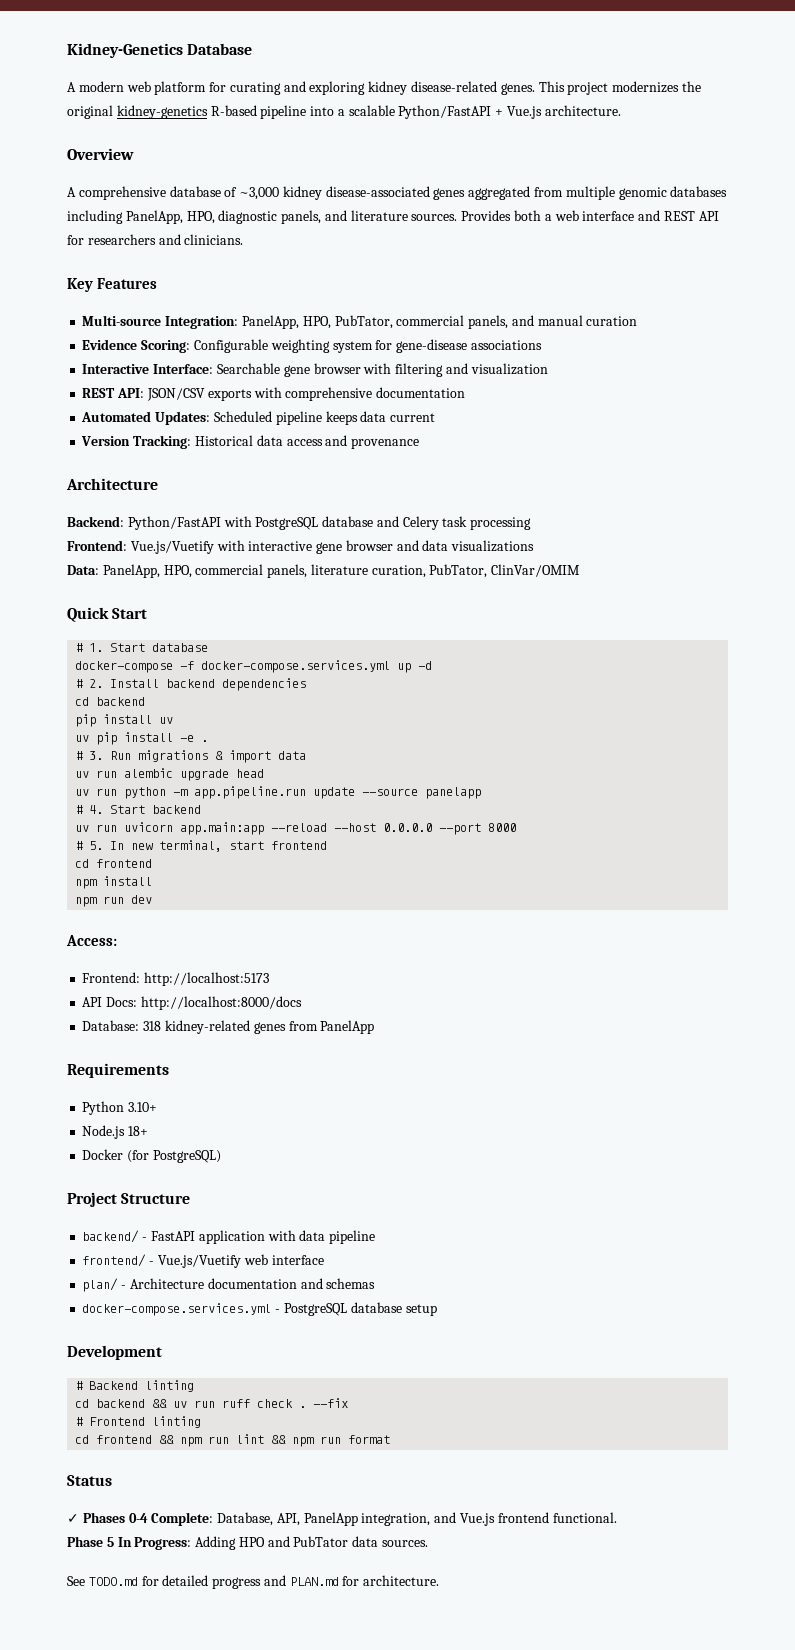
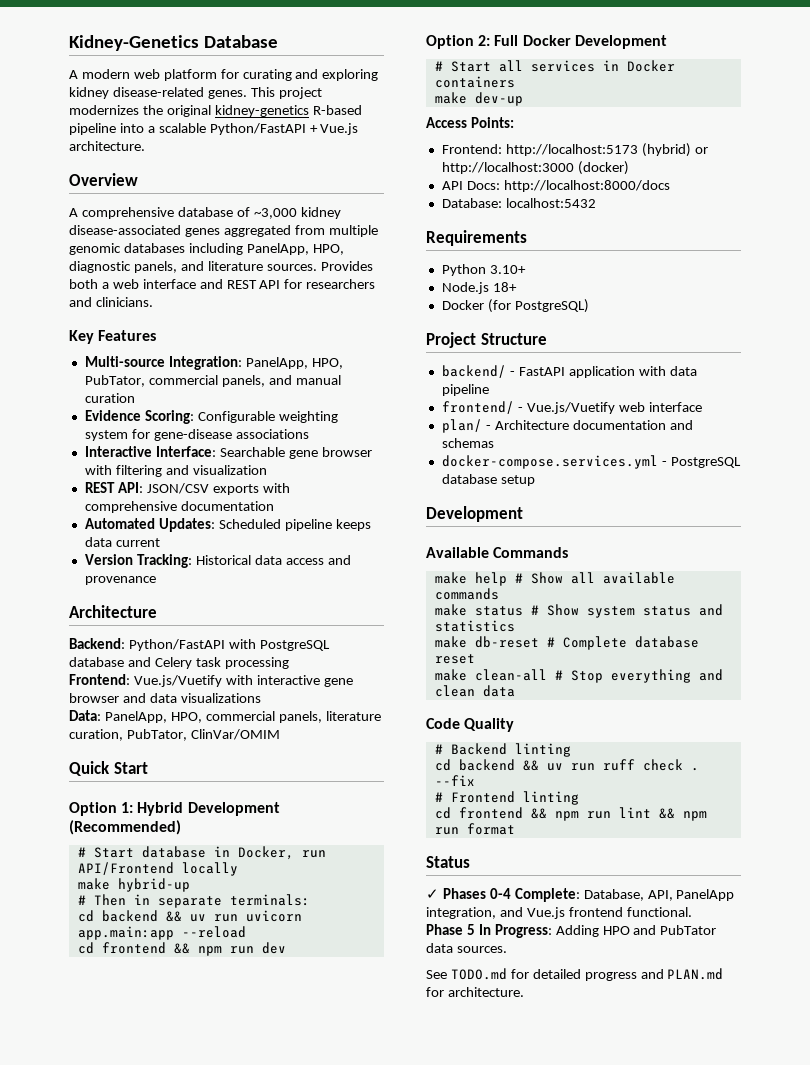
[75,643,104,652] // # 1. -> [69,802,280,816] [69,820,181,835] [77,847,86,857] // Option 1: Hybrid Development (Recommended) // #
[75,660,433,673] [75,678,307,691] [75,697,146,706] [75,714,174,727] [75,732,209,745] [75,750,307,763] [75,768,265,781] [75,786,482,799] [75,805,202,814] // docker-compose -f docker-compose.services.yml up -d // # 2. Install backend dependencies // cd backend // pip install uv // uv pip install -e . // # 3. Run migrations & import data // uv run alembic upgrade head // uv run python -m app.pipeline.run update --source panelapp // # 4. Start backend // -> [213,846,326,860] [77,862,238,876] [77,878,190,892] [77,894,310,908] [77,910,182,922] in Docker, run API/Frontend locally // make hybrid-up // # Then in separate terminals: // cd backend &&
[334,823,517,835] [75,840,328,852] [75,859,153,868] [75,876,153,889] --host 0.0.0.0 --port 8000 // # 5. In new terminal, start frontend // cd frontend // npm install // -> [77,942,190,954] // cd frontend &&
[66,935,117,946] [82,972,270,986] Access: // Frontend: http://localhost:5173 -> [426,35,667,49] [434,60,675,72] [434,76,515,88] [434,92,523,106] [426,117,514,128] [441,143,708,157] [441,161,629,175] Option 2: Full Docker Development // # Start all services in Docker containers // make dev-up // Access Points: // Frontend: http://localhost:5173 (hybrid) or http://localhost:3000 (docker)
[143,1020,375,1034] 318 kidney-related genes from PanelApp -> [505,198,596,208] localhost:5432
(162, 1352) none -> [426,547,569,558] [434,572,675,586] [434,588,499,600] [434,604,723,618] [434,620,515,632] [434,636,699,650] [434,654,475,664] [434,669,723,683] [434,685,515,697] [426,718,515,732] // Available Commands // make help # Show all available commands // make status # Show system status and statistics // make db-reset # Complete database reset // make clean-all # Stop everything and clean data // Code Quality

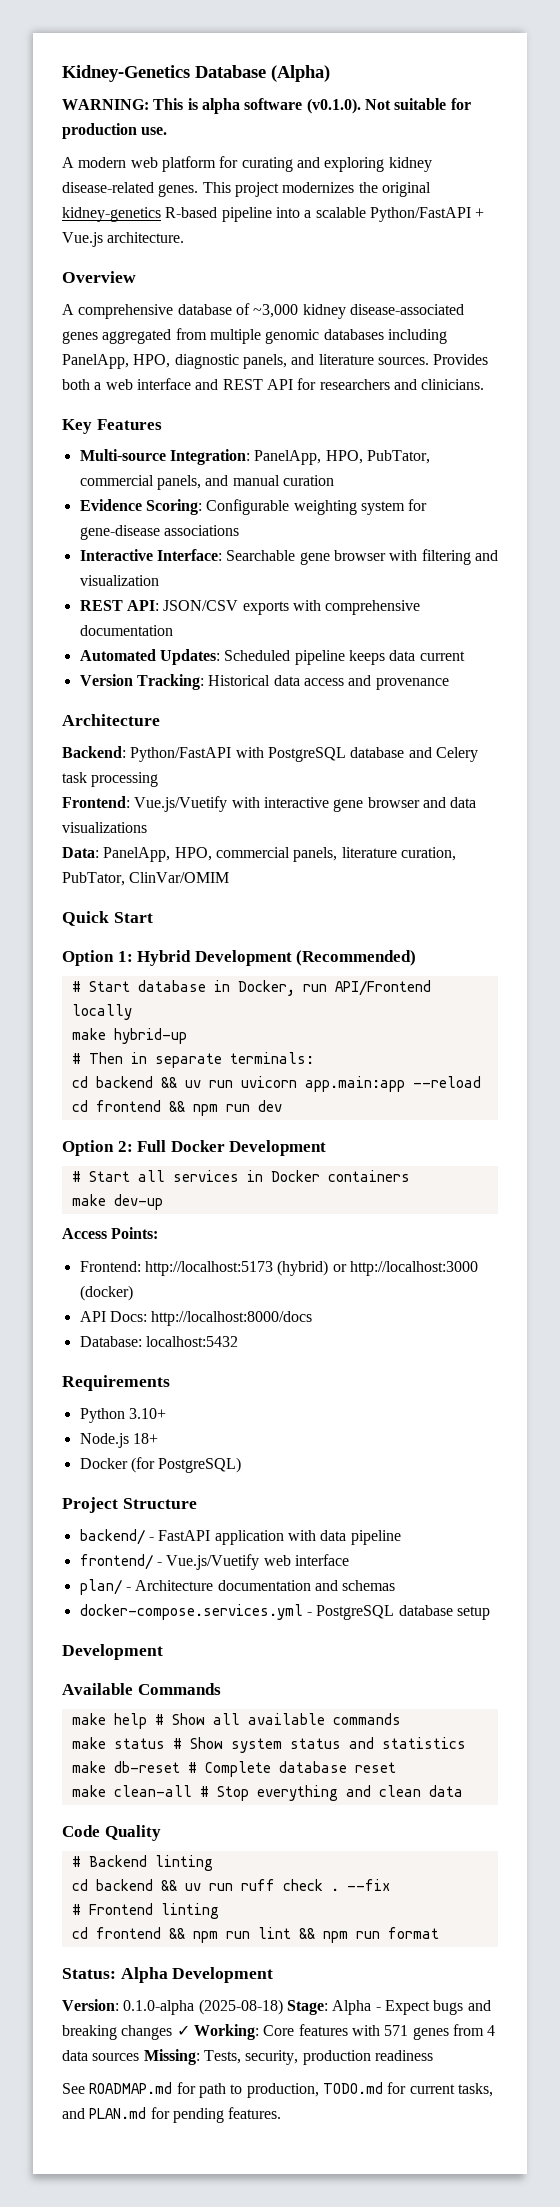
(278, 41) none -> [271,65,330,82] [62,98,471,114] [62,123,168,139] (Alpha) // WARNING: This is alpha software (v0.1.0). Not suitable for production use.
[426,856,470,868] [426,888,735,902] [426,907,692,919] [426,924,717,938] [426,943,507,953] [426,968,637,981] Status // ✓ Phases 0-4 Complete: Database, API, PanelApp integration, and Vue.js frontend functional. // Phase 5 In Progress: Adding HPO and PubTator data sources. // See TODO.md for detailed progress -> [62,1967,274,1983] [62,1999,491,2015] [62,2024,496,2040] [62,2049,433,2065] [62,2082,493,2098] Status: Alpha Development // Version: 0.1.0-alpha (2025-08-18) Stage: Alpha - Expect bugs and breaking changes ✓ Working: Core features with 571 genes from 4 data sources Missing: Tests, security, production readiness // See ROADMAP.md for path to production, TODO.md for current tasks,
[447,987,524,997] architecture. -> [172,2107,282,2123] pending features.

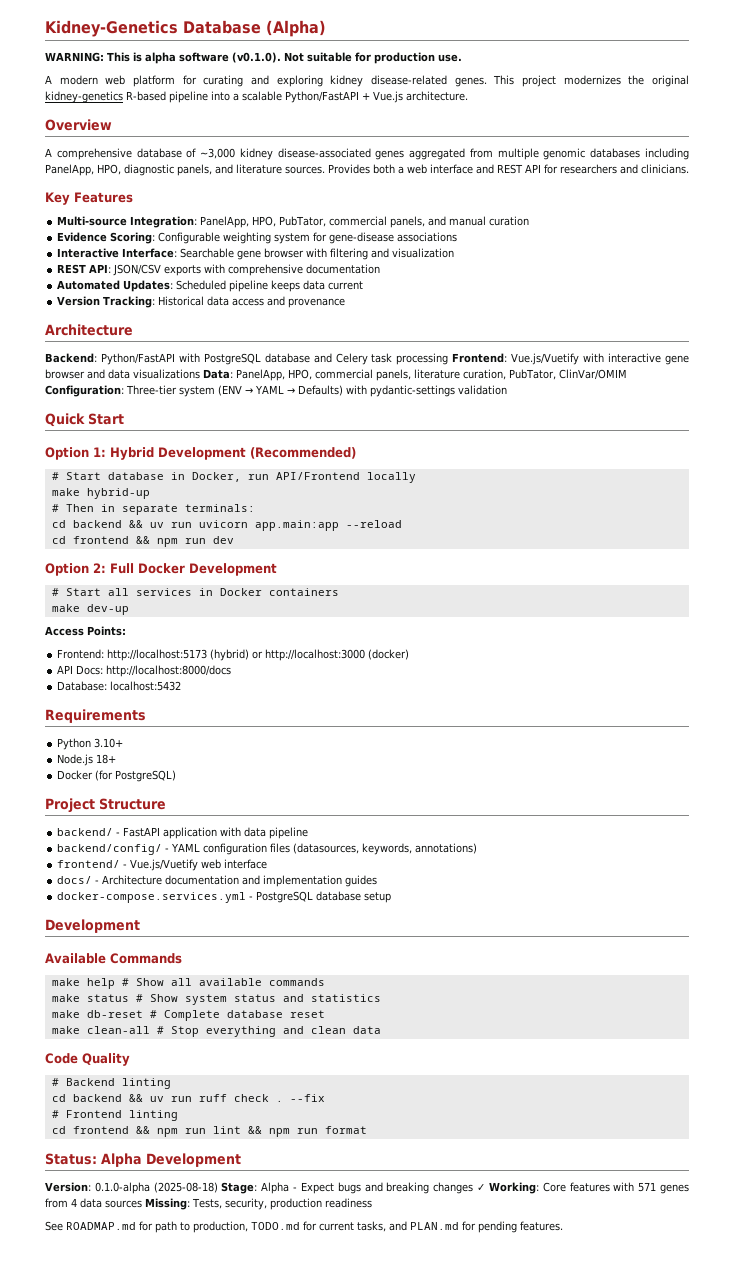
(159, 779) // -> (449, 359) none
(147, 827) // -> (200, 374) none
(230, 877) none -> [45,385,507,397] Configuration: Three-tier system (ENV → YAML → Defaults) with pydantic-settings validation
(401, 1537) none -> [57,843,478,855] // backend/config/ - YAML configuration files (datasources, keywords, annotations)
[79,1579,122,1595] plan/ -> [57,876,93,884] docs/
[342,1580,396,1591] schemas -> [263,875,378,887] implementation guides

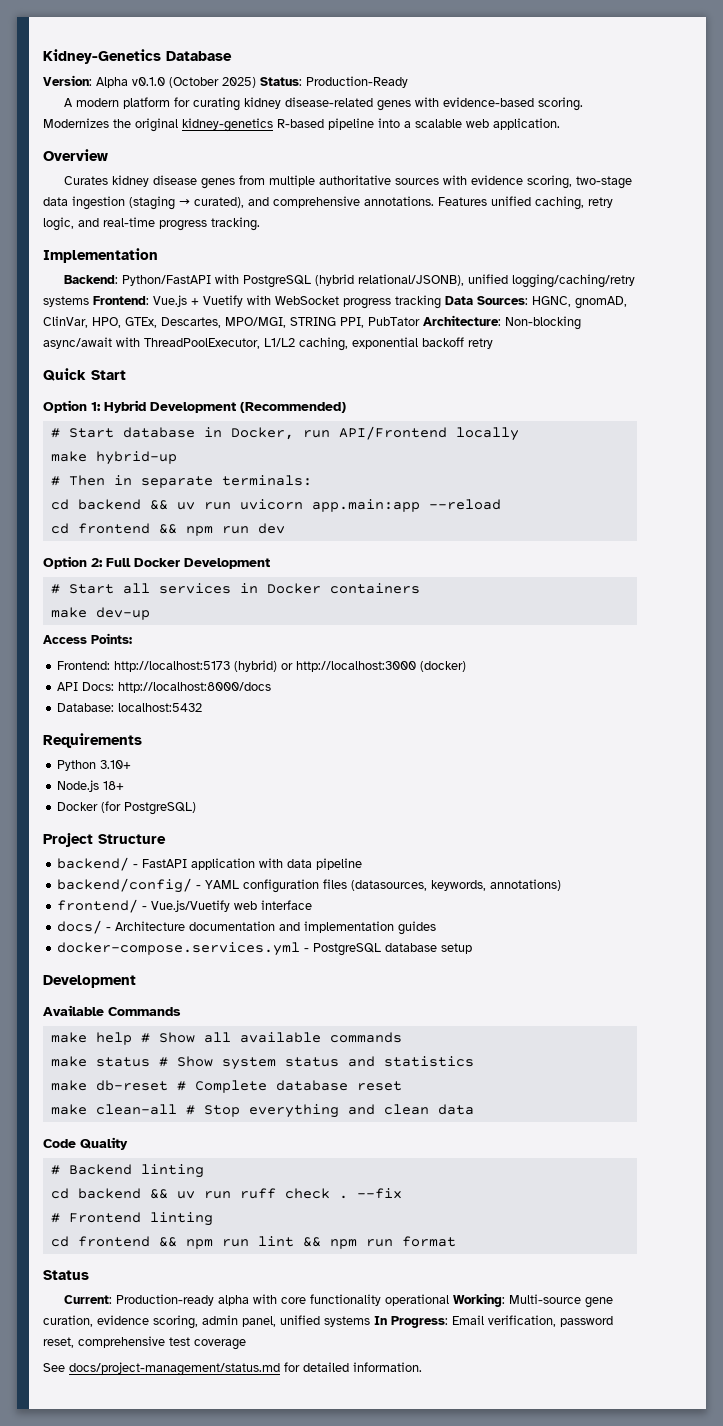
[266,20,326,37] [45,52,462,64] (Alpha) // WARNING: This is alpha software (v0.1.0). Not suitable for production use. -> [43,75,408,88] // Version: Alpha v0.1.0 (October 2025) Status: Production-Ready
[105,75,126,85] web -> (119, 102) none
[250,75,621,87] and exploring kidney disease-related genes. This project modernizes -> [243,97,583,111] [43,118,109,128] kidney disease-related genes with evidence-based scoring. Modernizes
[285,91,468,103] [45,119,112,131] [45,148,689,160] [45,164,689,176] [45,192,133,205] [57,216,530,228] [57,232,458,244] [57,248,455,260] [57,264,381,276] [57,280,364,292] [57,296,346,308] [45,324,133,336] [45,353,689,365] [45,369,627,381] [45,385,507,397] Python/FastAPI + Vue.js architecture. // Overview // A comprehensive database of ~3,000 kidney disease-associated genes aggregated from multiple genomic databases including PanelApp, HPO, diagnostic panels, and literature sources. Provides both a web interface and REST API for researchers and clinicians. // Key Features // Multi-source Integration: PanelApp, HPO, PubTator, commercial panels, and manual curation // Evidence Scoring: Configurable weighting system for gene-disease associations // Interactive Interface: Searchable gene browser with filtering and visualization // REST API: JSON/CSV exports with comprehensive documentation // Automated Updates: Scheduled pipeline keeps data current // Version Tracking: Historical data access and provenance // Architecture // Backend: Python/FastAPI with PostgreSQL database and Celery task processing Frontend: Vue.js/Vuetify with interactive gene browser and data visualizations Data: PanelApp, HPO, commercial panels, literature curation, PubTator, ClinVar/OMIM Configuration: Three-tier system (ENV → YAML → Defaults) with pydantic-settings validation -> [466,118,560,130] [43,149,108,161] [63,175,632,189] [43,196,613,210] [43,217,260,231] [43,248,158,263] [63,274,635,288] [43,295,627,309] [43,315,581,330] [43,337,493,351] web application. // Overview // Curates kidney disease genes from multiple authoritative sources with evidence scoring, two-stage data ingestion (staging → curated), and comprehensive annotations. Features unified caching, retry logic, and real-time progress tracking. // Implementation // Backend: Python/FastAPI with PostgreSQL (hybrid relational/JSONB), unified logging/caching/retry systems Frontend: Vue.js + Vuetify with WebSocket progress tracking Data Sources: HGNC, gnomAD, ClinVar, HPO, GTEx, Descartes, MPO/MGI, STRING PPI, PubTator Architecture: Non-blocking async/await with ThreadPoolExecutor, L1/L2 caching, exponential backoff retry
[45,1153,241,1167] [45,1182,689,1194] [45,1198,372,1210] [45,1221,563,1233] Status: Alpha Development // Version: 0.1.0-alpha (2025-08-18) Stage: Alpha - Expect bugs and breaking changes ✓ Working: Core features with 571 genes from 4 data sources Missing: Tests, security, production readiness // See ROADMAP.md for path to production, TODO.md for current tasks, and PLAN.md for pending features. -> [43,1270,89,1280] [63,1293,613,1308] [43,1315,613,1329] [43,1336,246,1350] [43,1362,422,1376] Status // Current: Production-ready alpha with core functionality operational Working: Multi-source gene curation, evidence scoring, admin panel, unified systems In Progress: Email verification, password reset, comprehensive test coverage // See docs/project-management/status.md for detailed information.

